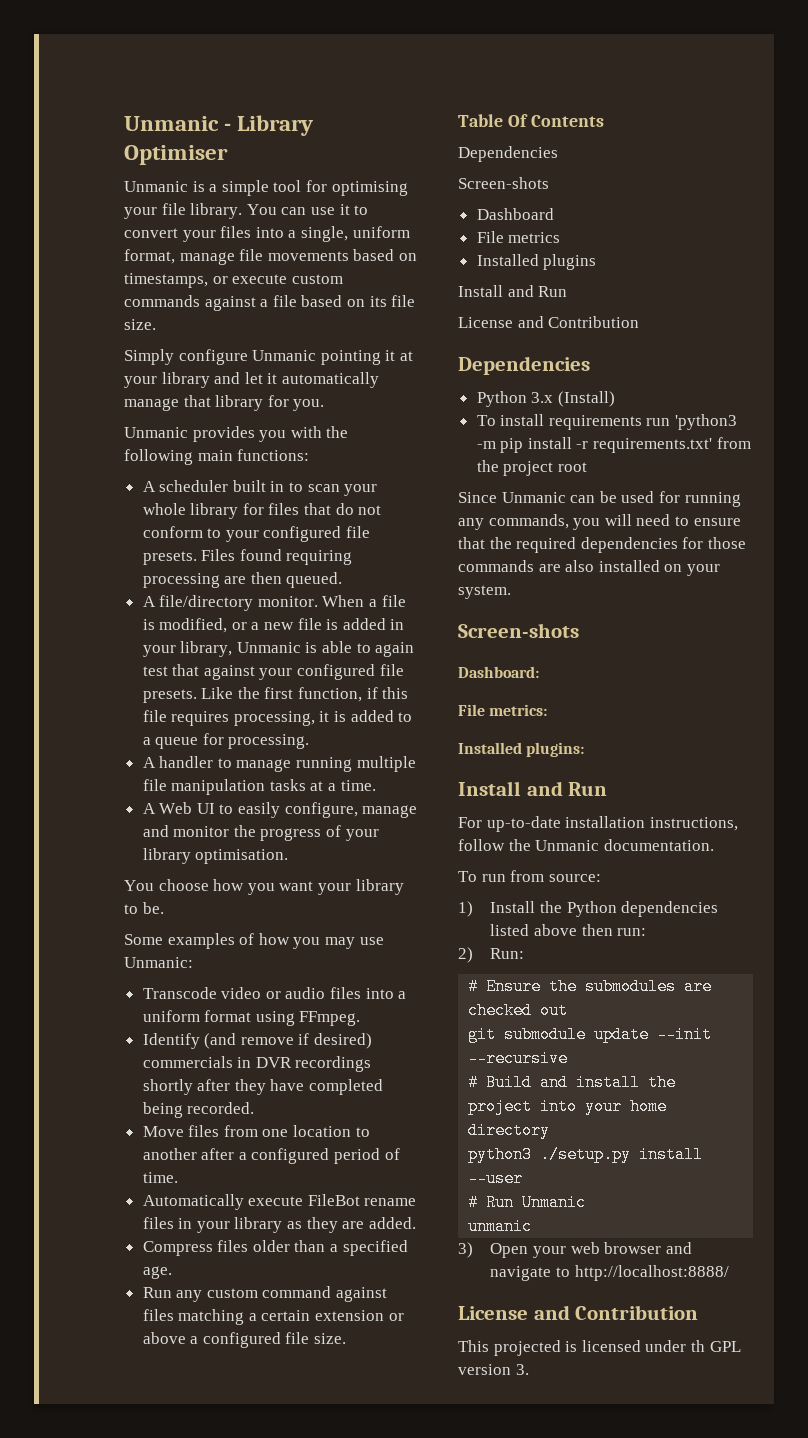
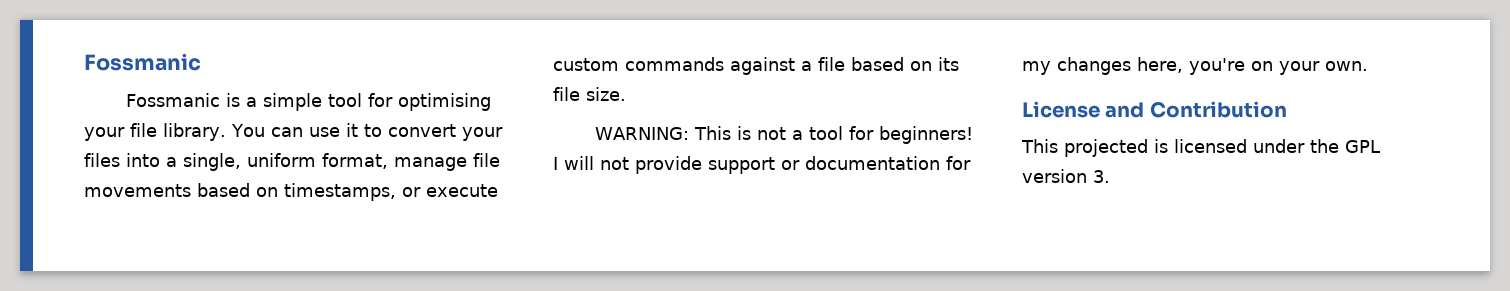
[124,115,314,136] [124,145,228,165] [124,181,188,192] Unmanic - Library Optimiser // Unmanic -> [84,53,201,71] [126,93,221,107] Fossmanic // Fossmanic
[124,349,413,365] [124,372,379,388] [124,395,325,411] [124,426,349,442] [124,449,310,465] [142,480,378,496] [142,503,382,519] [142,526,371,542] [142,549,353,565] [142,572,343,588] [142,595,406,611] [142,618,405,633] [142,641,415,657] [142,664,404,680] [142,687,409,703] [142,710,413,726] [142,733,310,749] [142,756,416,772] [142,779,376,795] [142,802,418,818] [142,825,379,841] [142,848,289,864] [124,879,404,895] [124,902,164,914] [124,933,384,949] [124,957,193,968] [142,987,407,999] [142,1010,361,1026] [142,1033,373,1049] [142,1056,372,1072] [142,1079,384,1095] [142,1102,255,1118] [142,1125,370,1137] [142,1148,400,1164] [142,1172,178,1183] [142,1194,417,1210] [142,1217,416,1233] [142,1240,408,1256] [142,1266,172,1279] [142,1286,388,1302] [142,1309,404,1325] [142,1332,347,1348] [458,114,604,127] [458,146,558,162] [458,177,549,189] [476,208,554,220] [476,231,561,243] [476,254,597,270] [458,285,568,297] [458,316,640,328] [458,356,590,375] [476,391,615,407] [476,414,738,430] [476,437,751,453] [476,460,587,476] [458,491,741,507] [458,514,741,530] [458,537,746,553] [458,560,720,576] [458,585,511,599] [458,623,579,638] [458,666,539,678] [458,704,548,716] [458,742,585,757] [458,781,608,796] [458,816,738,832] [458,839,714,851] [458,870,601,882] [458,901,719,917] [490,924,647,936] [458,947,525,963] [468,978,713,995] [468,1002,569,1019] [468,1026,713,1043] [468,1050,569,1067] [468,1074,677,1091] [468,1098,668,1115] [468,1122,551,1139] [468,1146,704,1163] [468,1170,524,1187] [468,1194,587,1211] [468,1218,533,1235] [458,1242,692,1258] [490,1265,729,1281] Simply configure Unmanic pointing it at your library and let it automatically manage that library for you. // Unmanic provides you with the following main functions: // A scheduler built in to scan your whole library for files that do not conform to your configured file presets. Files found requiring processing are then queued. // A file/directory monitor. When a file is modified, or a new file is added in your library, Unmanic is able to again test that against your configured file presets. Like the first function, if this file requires processing, it is added to a queue for processing. // A handler to manage running multiple file manipulation tasks at a time. // A Web UI to easily configure, manage and monitor the progress of your library optimisation. // You choose how you want your library to be. // Some examples of how you may use Unmanic: // Transcode video or audio files into a uniform format using FFmpeg. // Identify (and remove if desired) commercials in DVR recordings shortly after they have completed being recorded. // Move files from one location to another after a configured period of time. // Automatically execute FileBot rename files in your library as they are added. // Compress files older than a specified age. // Run any custom command against files matching a certain extension or above a configured file size. // Table Of Contents // Dependencies // Screen-shots // Dashboard // File metrics // Installed plugins // Install and Run // License and Contribution // Dependencies // Python 3.x (Install) // To install requirements run 'python3 -m pip install -r requirements.txt' from the project root // Since Unmanic can be used for running any commands, you will need to ensure that the required dependencies for those commands are also installed on your system. // Screen-shots // Dashboard: // File metrics: // Installed plugins: // Install and Run // For up-to-date installation instructions, follow the Unmanic documentation. // To run from source: // 1) Install the Python dependencies listed above then run: // 2) Run: // # Ensure the submodules are checked out // git submodule update --init --recursive // # Build and install the project into your home directory // python3 ./setup.py install --user // # Run Unmanic // unmanic // 3) Open your web browser and navigate to http://localhost:8888/ -> [595,126,974,144] [553,156,971,174] [1022,57,1368,75] WARNING: This is not a tool for beginners! I will not provide support or documentation for my changes here, you're on your own.
[690,1340,705,1352] th -> [1310,139,1339,153] the

